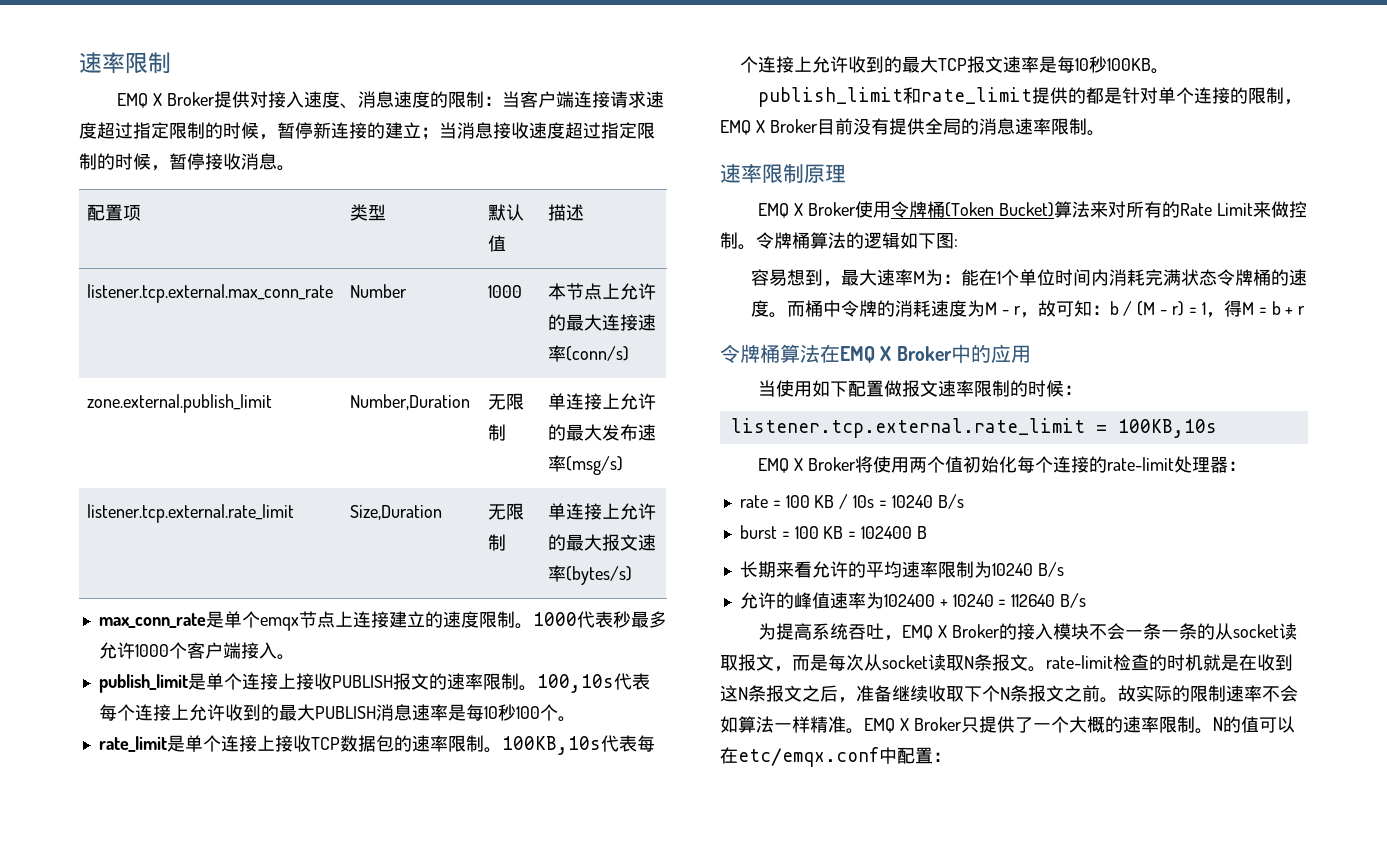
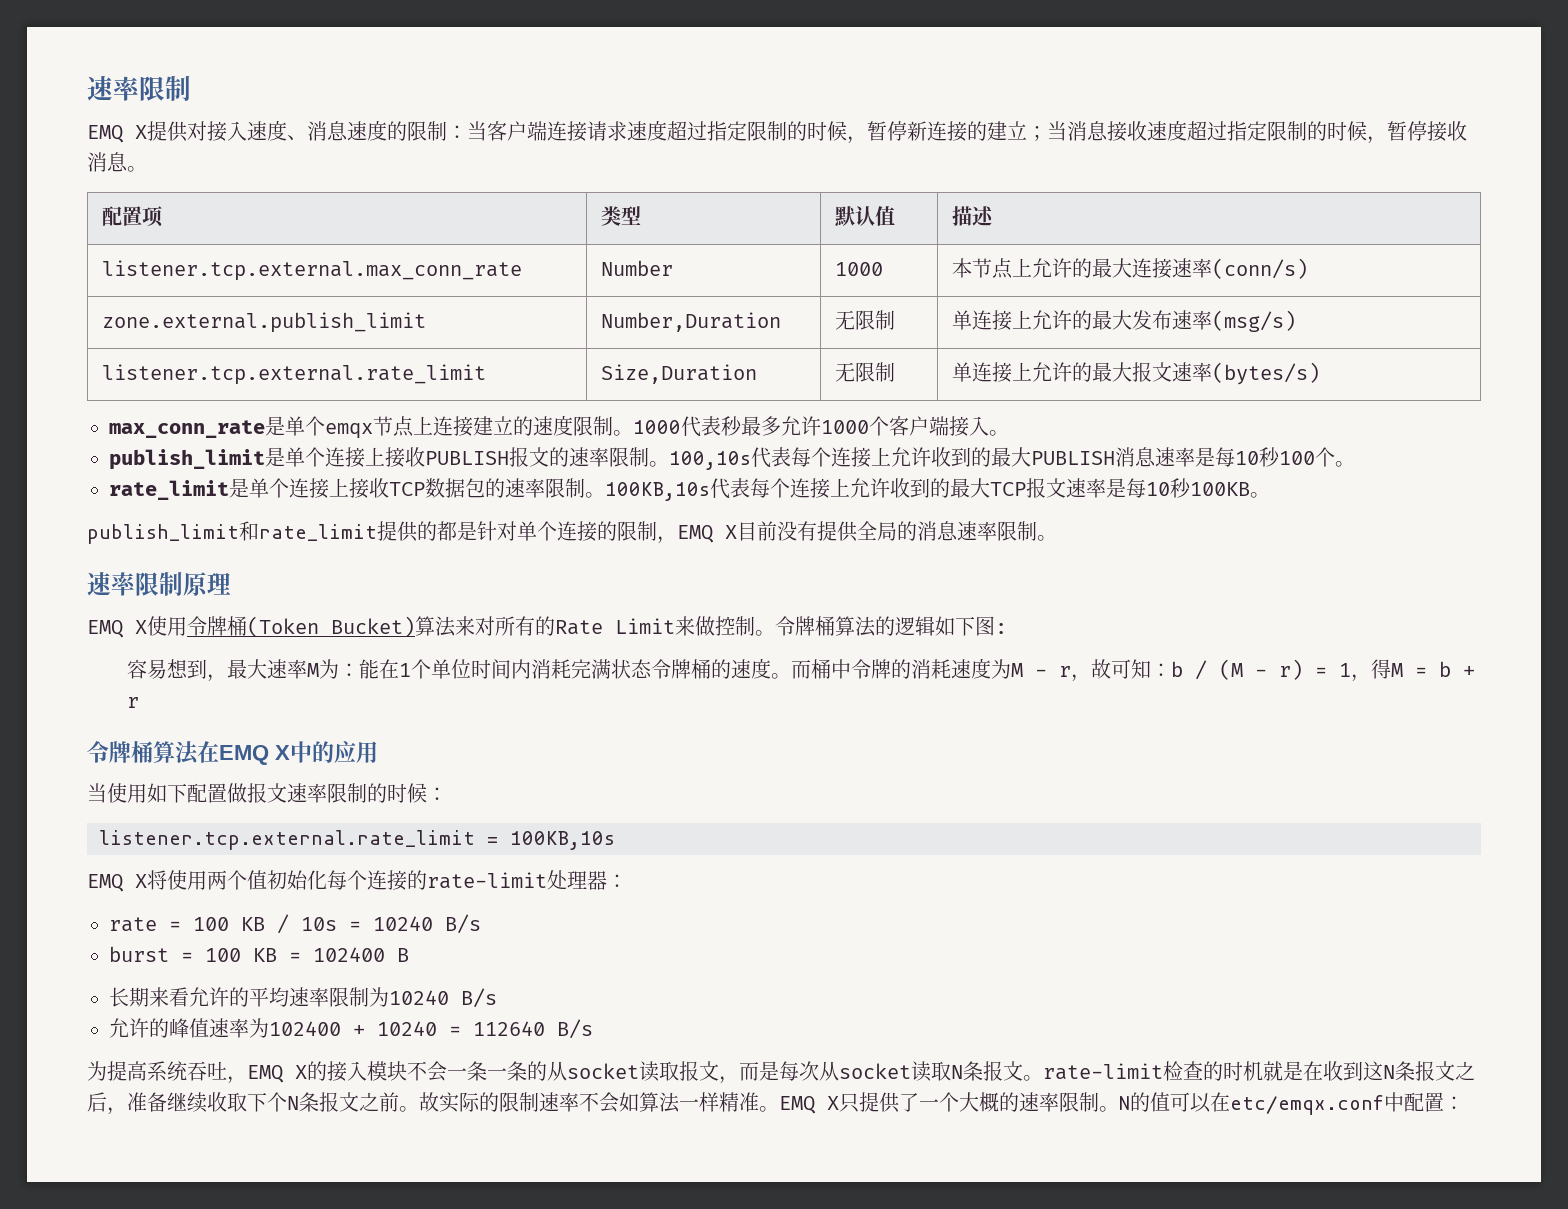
[166,92,215,106] Broker -> (147, 132) none
[769,119,818,133] Broker -> (737, 532) none
[807,202,856,216] Broker -> (147, 627) none
[896,346,952,361] Broker -> (290, 752) none
[807,457,856,471] Broker -> (147, 881) none
[951,624,1000,638] Broker -> (307, 1072) none
[913,717,962,731] Broker -> (839, 1103) none

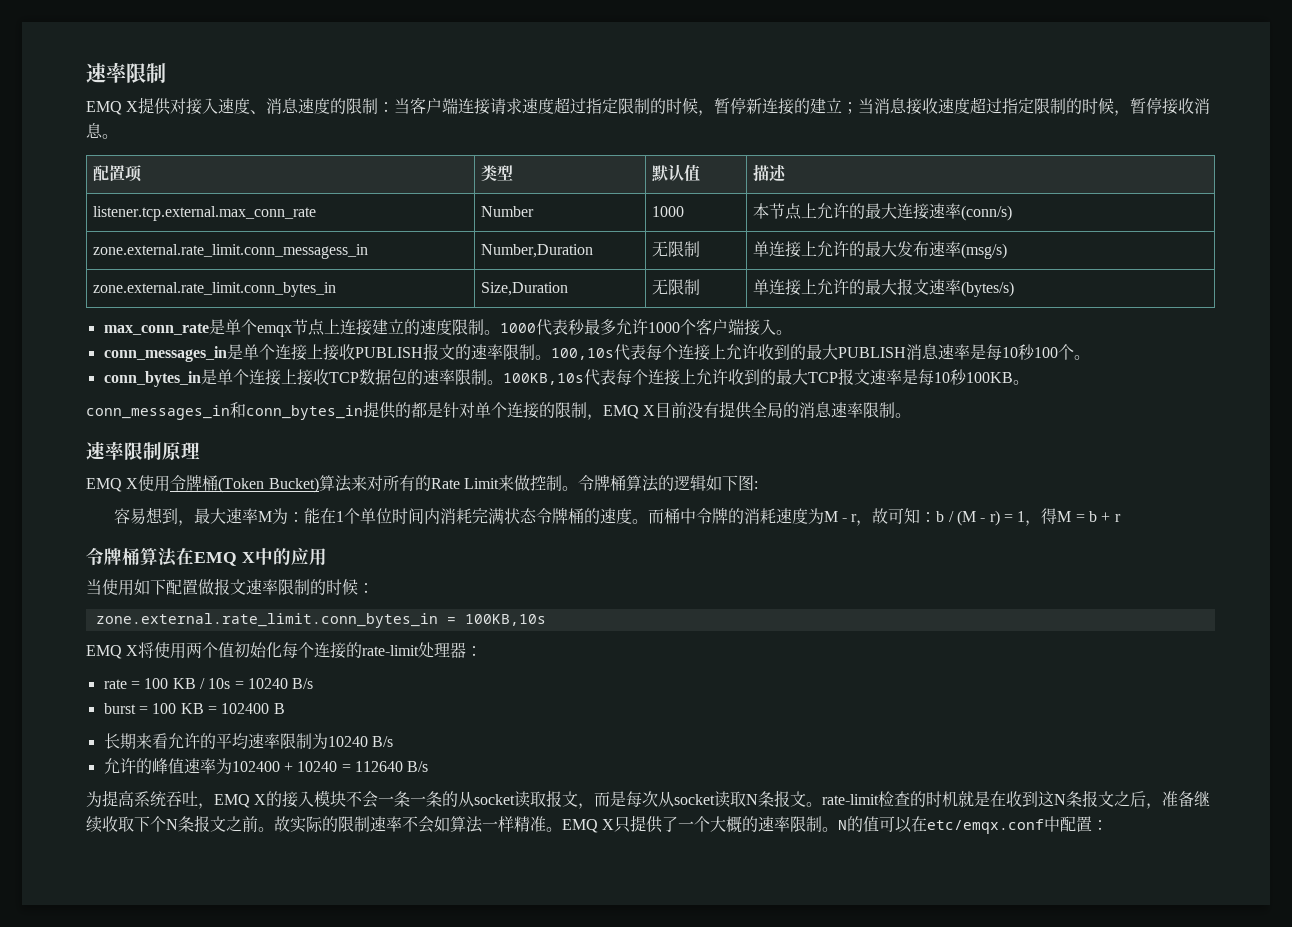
[102,312,427,333] zone.external.publish_limit -> [93,244,369,259] zone.external.rate_limit.conn_messagess_in
[102,364,487,385] listener.tcp.external.rate_limit -> [93,282,337,297] zone.external.rate_limit.conn_bytes_in
[109,449,265,470] publish_limit -> [103,346,227,362] conn_messages_in
[109,480,229,500] rate_limit -> [103,371,201,387] conn_bytes_in
[87,521,377,544] publish_limit和rate_limit -> [86,402,363,420] conn_messages_in和conn_bytes_in
[99,830,475,850] listener.tcp.external.rate_limit -> [95,613,438,628] zone.external.rate_limit.conn_bytes_in

